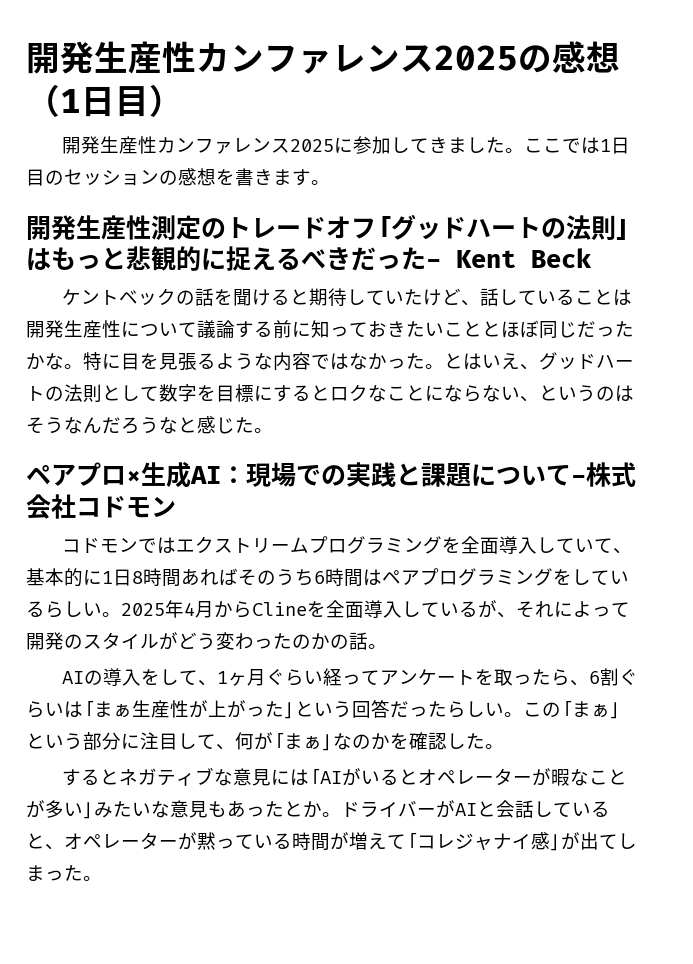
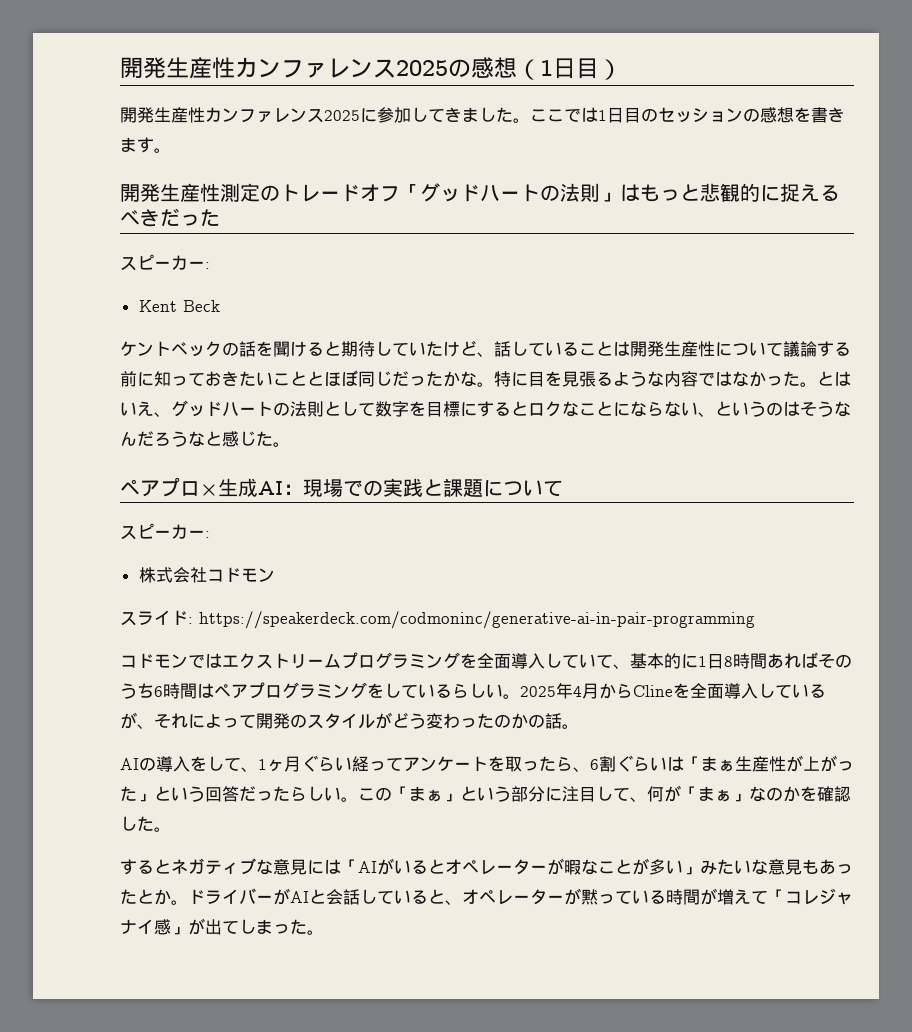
[426,259,441,268] - -> [120,254,210,271] // スピーカー: //
[571,475,586,484] - -> [120,523,210,540] // スピーカー: //
(176, 507) none -> [120,610,755,629] // スライド: https://speakerdeck.com/codmoninc/generative-ai-in-pair-programming

